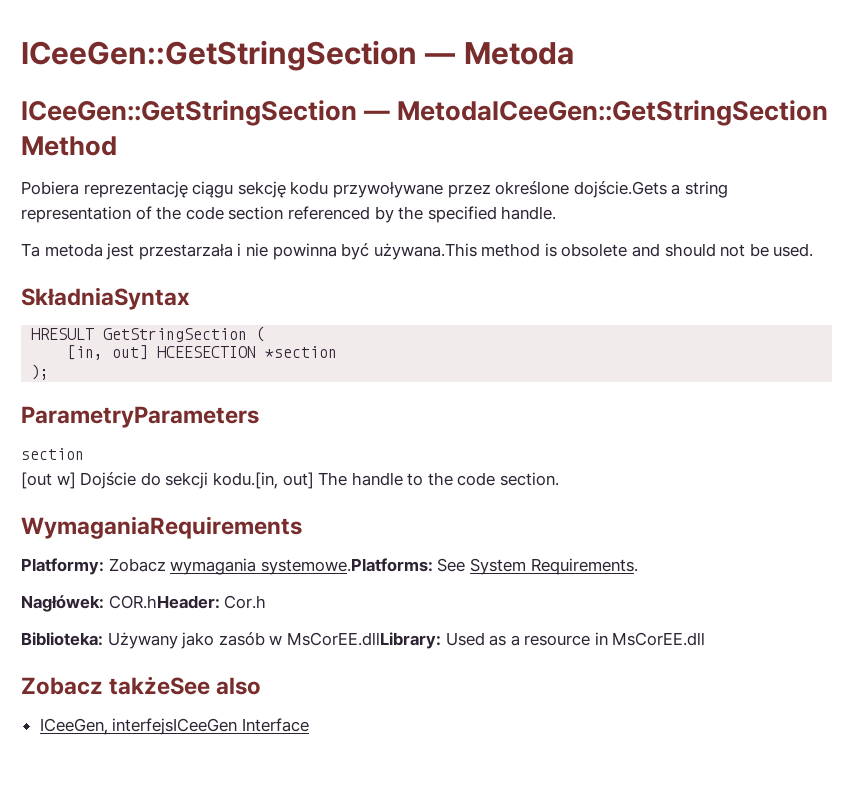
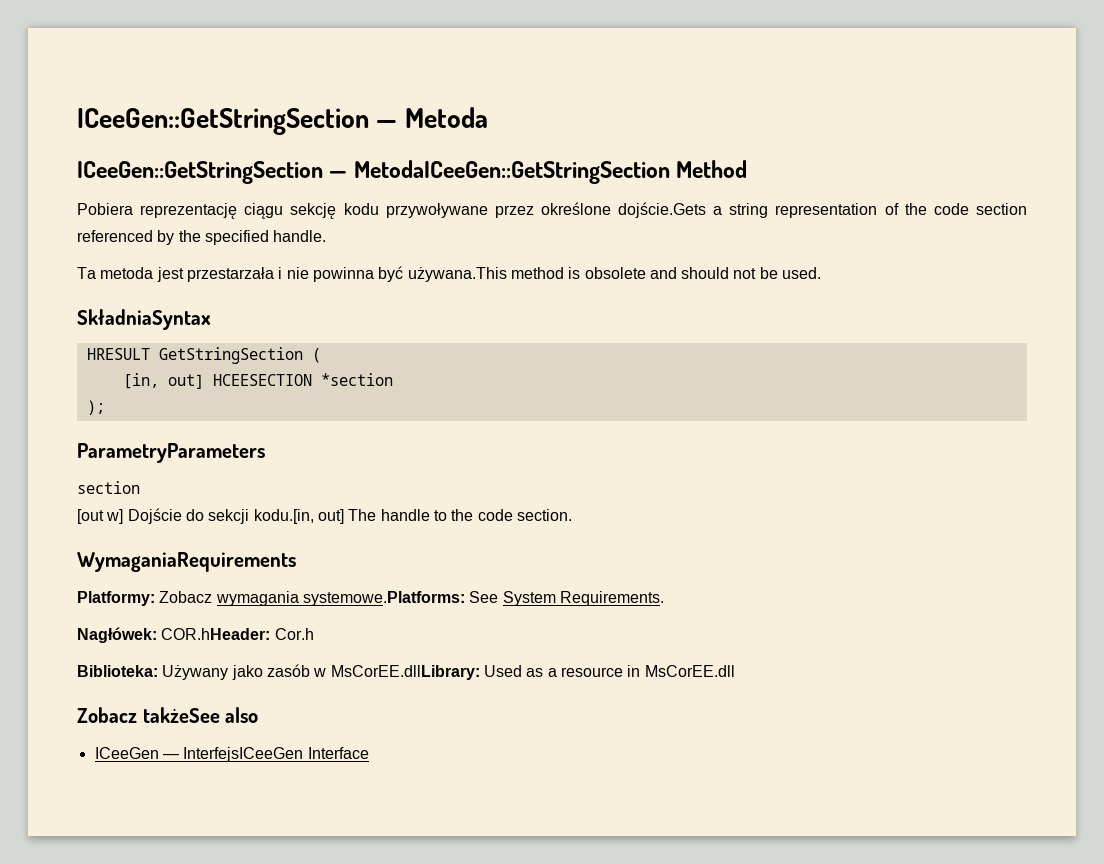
[39,718,238,735] ICeeGen, interfejsICeeGen -> [94,747,304,762] ICeeGen — InterfejsICeeGen

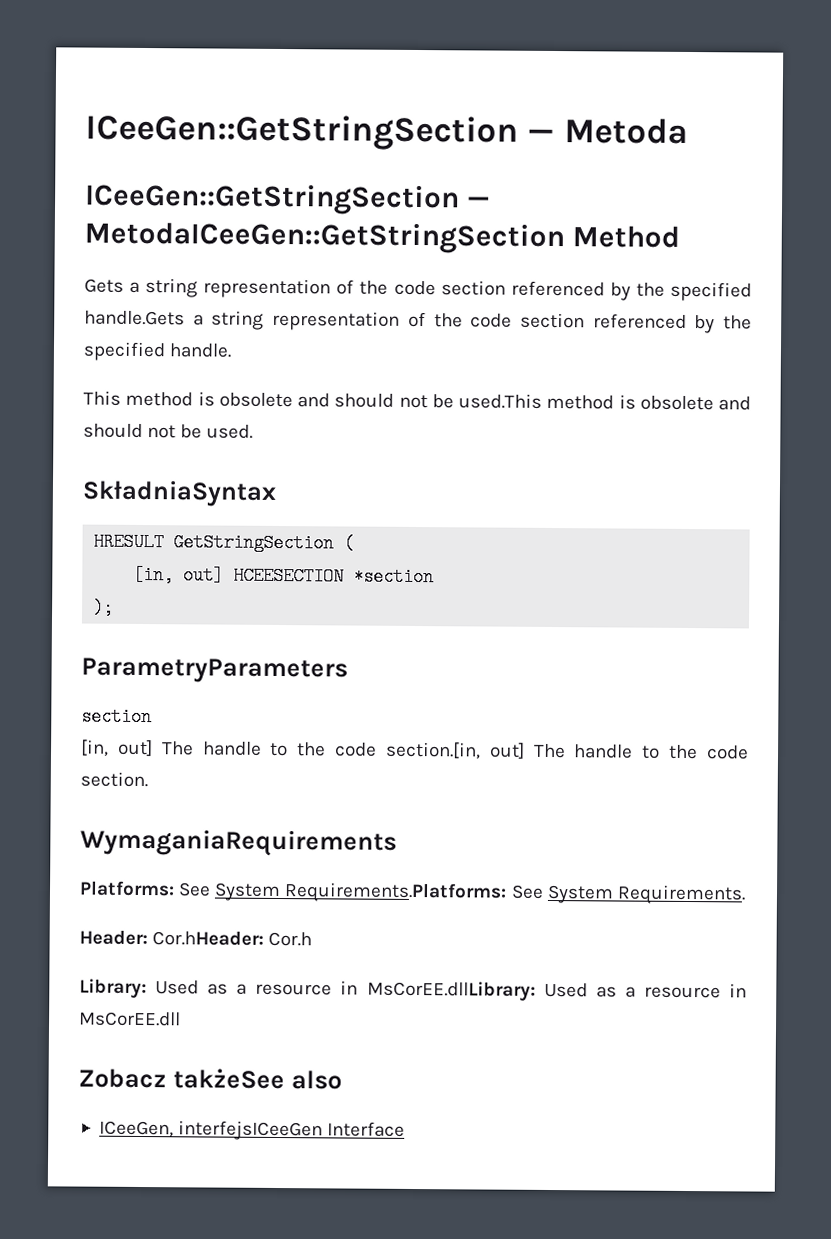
[77,202,707,219] Pobiera reprezentację ciągu sekcję kodu przywoływane przez określone dojście.Gets -> [84,278,753,302] [84,310,185,326] Gets a string representation of the code section referenced by the specified handle.Gets
[77,266,507,282] Ta metoda jest przestarzała i nie powinna być używana.This -> [83,390,542,409] This method is obsolete and should not be used.This
[77,508,314,524] [out w] Dojście do sekcji kodu.[in, -> [80,739,481,760] [in, out] The handle to the code section.[in,
[77,591,465,606] Platformy: Zobacz wymagania systemowe.Platforms: -> [79,880,508,903] Platforms: See System Requirements.Platforms:
[77,627,271,643] Nagłówek: COR.hHeader: -> [79,929,265,946] Header: Cor.hHeader:
[77,664,327,680] Biblioteka: Używany jako zasób w -> [79,978,359,999] Library: Used as a resource in
[94,747,304,762] ICeeGen — InterfejsICeeGen -> [98,1120,324,1141] ICeeGen, interfejsICeeGen

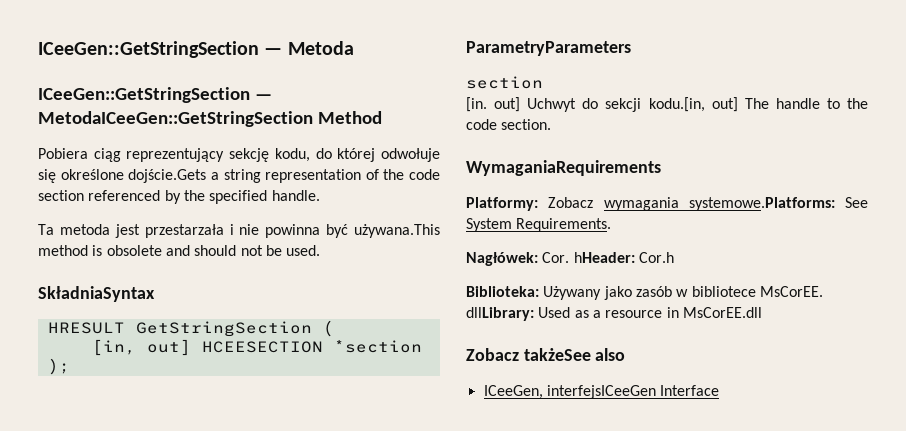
[84,278,753,302] [84,310,185,326] Gets a string representation of the code section referenced by the specified handle.Gets -> [38,148,441,162] [38,169,207,183] Pobiera ciąg reprezentujący sekcję kodu, do której odwołuje się określone dojście.Gets
[83,390,542,409] This method is obsolete and should not be used.This -> [38,224,440,238] Ta metoda jest przestarzała i nie powinna być używana.This
[80,739,481,760] [in, out] The handle to the code section.[in, -> [466,97,705,112] [in. out] Uchwyt do sekcji kodu.[in,
[79,880,508,903] Platforms: See System Requirements.Platforms: -> [466,197,835,211] Platformy: Zobacz wymagania systemowe.Platforms:
[79,929,313,947] [79,978,536,1001] Header: Cor.hHeader: Cor.h // Library: Used as a resource in MsCorEE.dllLibrary: -> [466,252,674,266] [466,286,823,300] [466,307,534,321] Nagłówek: Cor. hHeader: Cor.h // Biblioteka: Używany jako zasób w bibliotece MsCorEE. dllLibrary:

